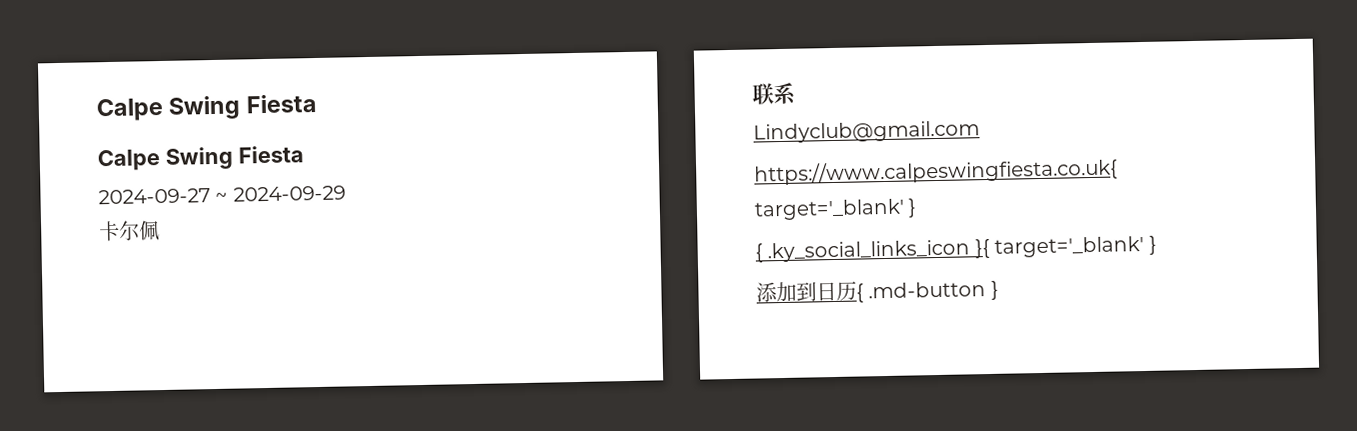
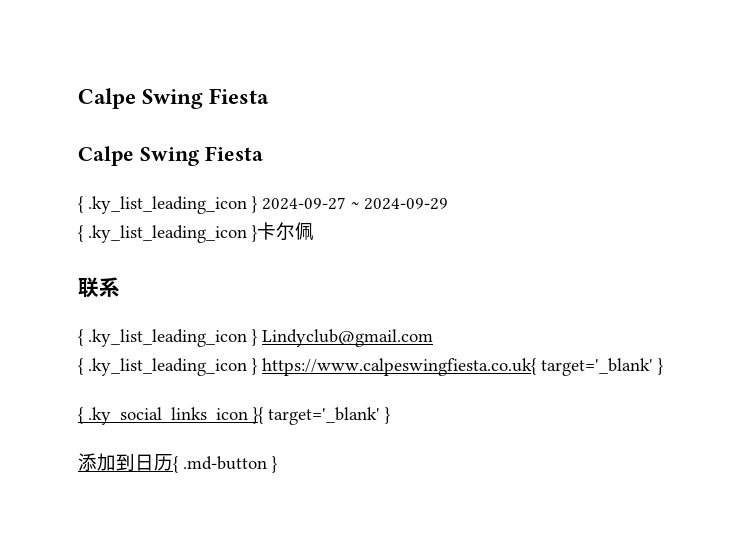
(304, 154) none -> [78,196,257,214] { .ky_list_leading_icon }
(346, 193) none -> [78,225,257,243] { .ky_list_leading_icon }
[753,120,980,144] Lindyclub@gmail.com // -> [78,329,433,347] [78,358,257,376] { .ky_list_leading_icon } Lindyclub@gmail.com // { .ky_list_leading_icon }

